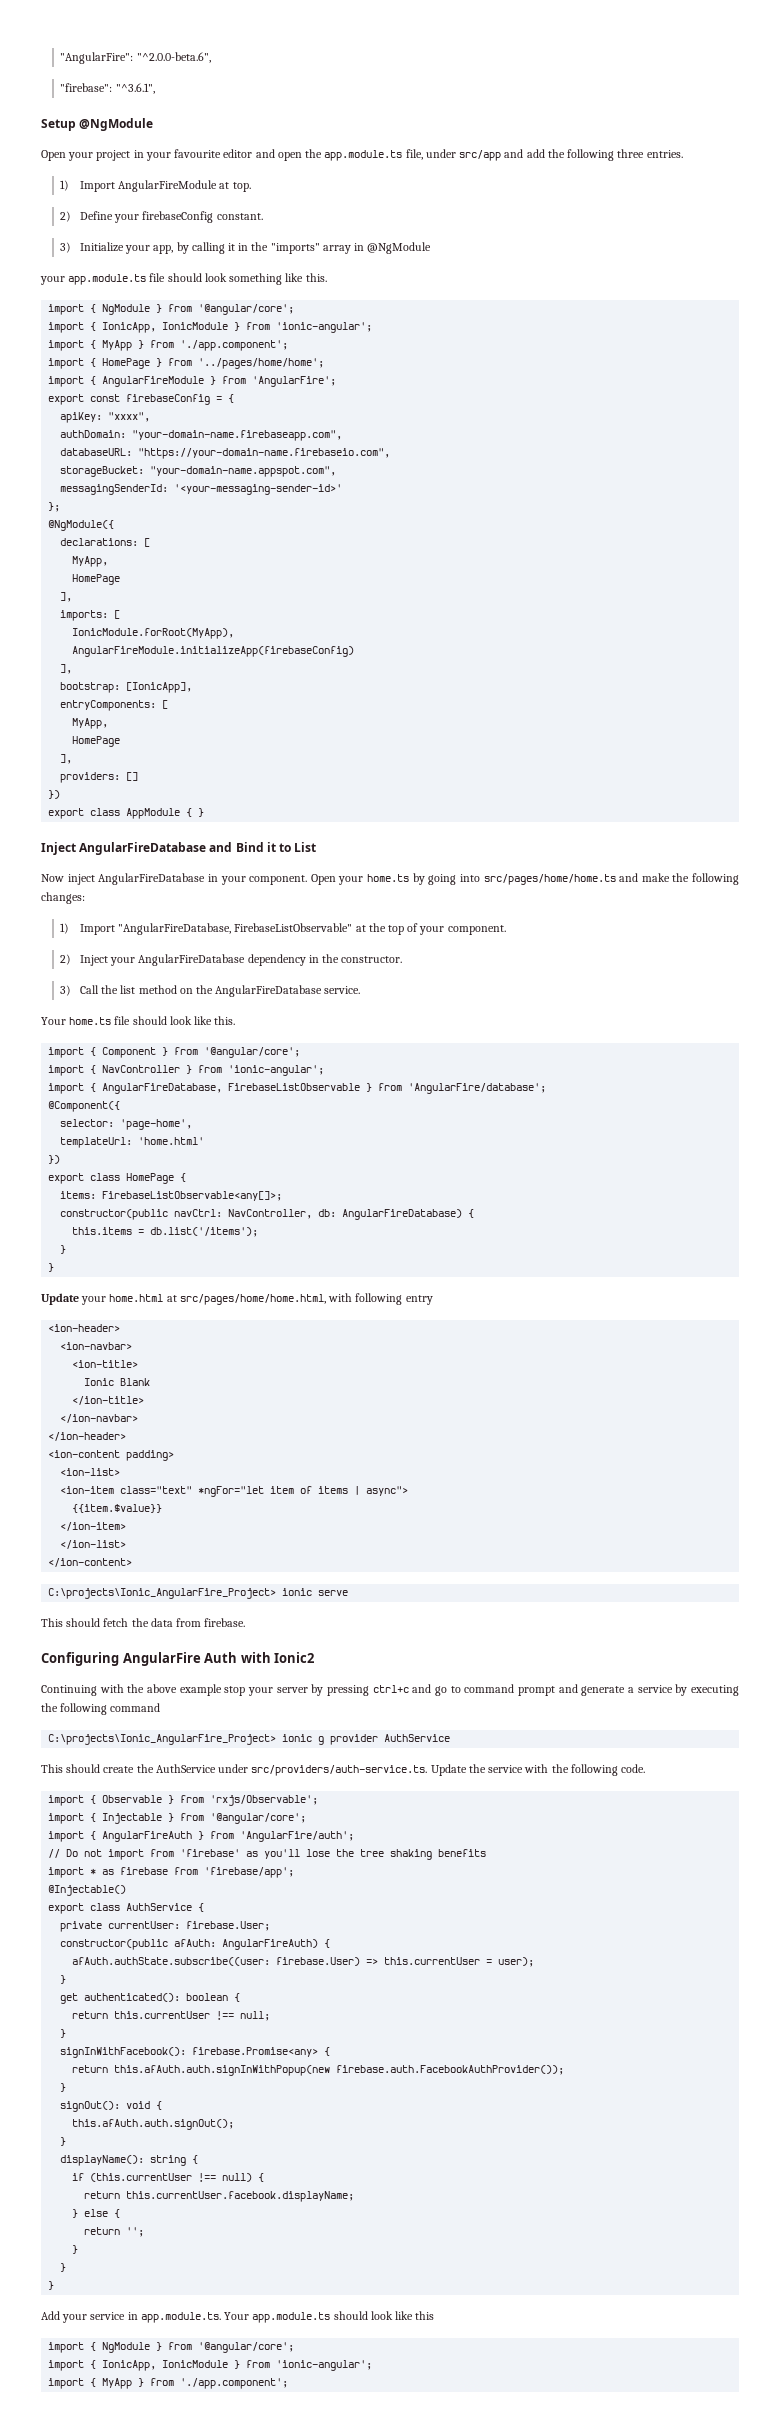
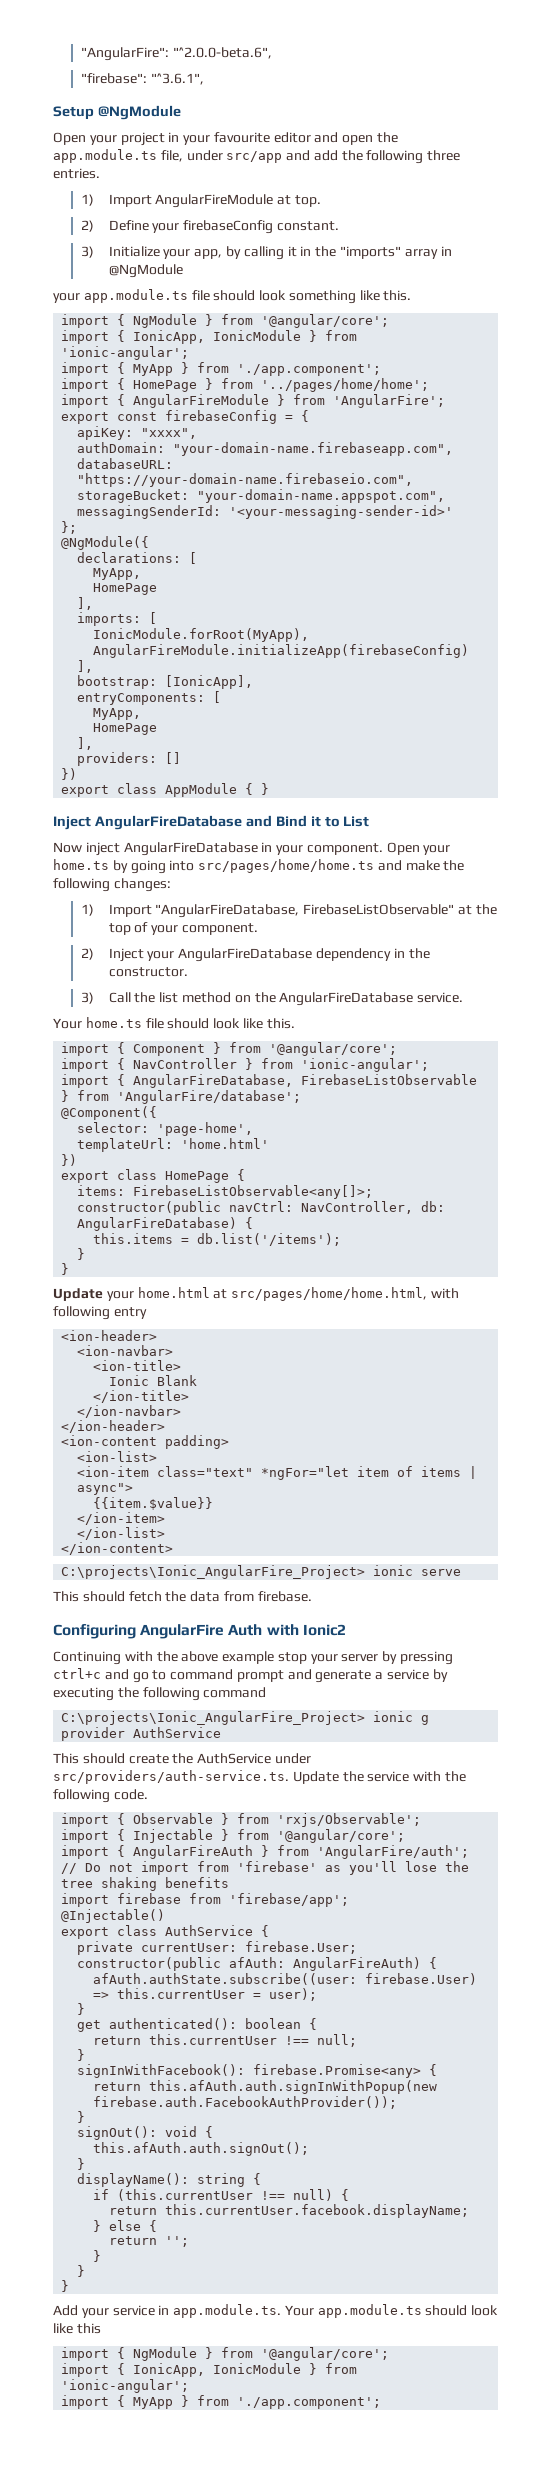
[90,1868,115,1875] * as -> (110, 1900) none

